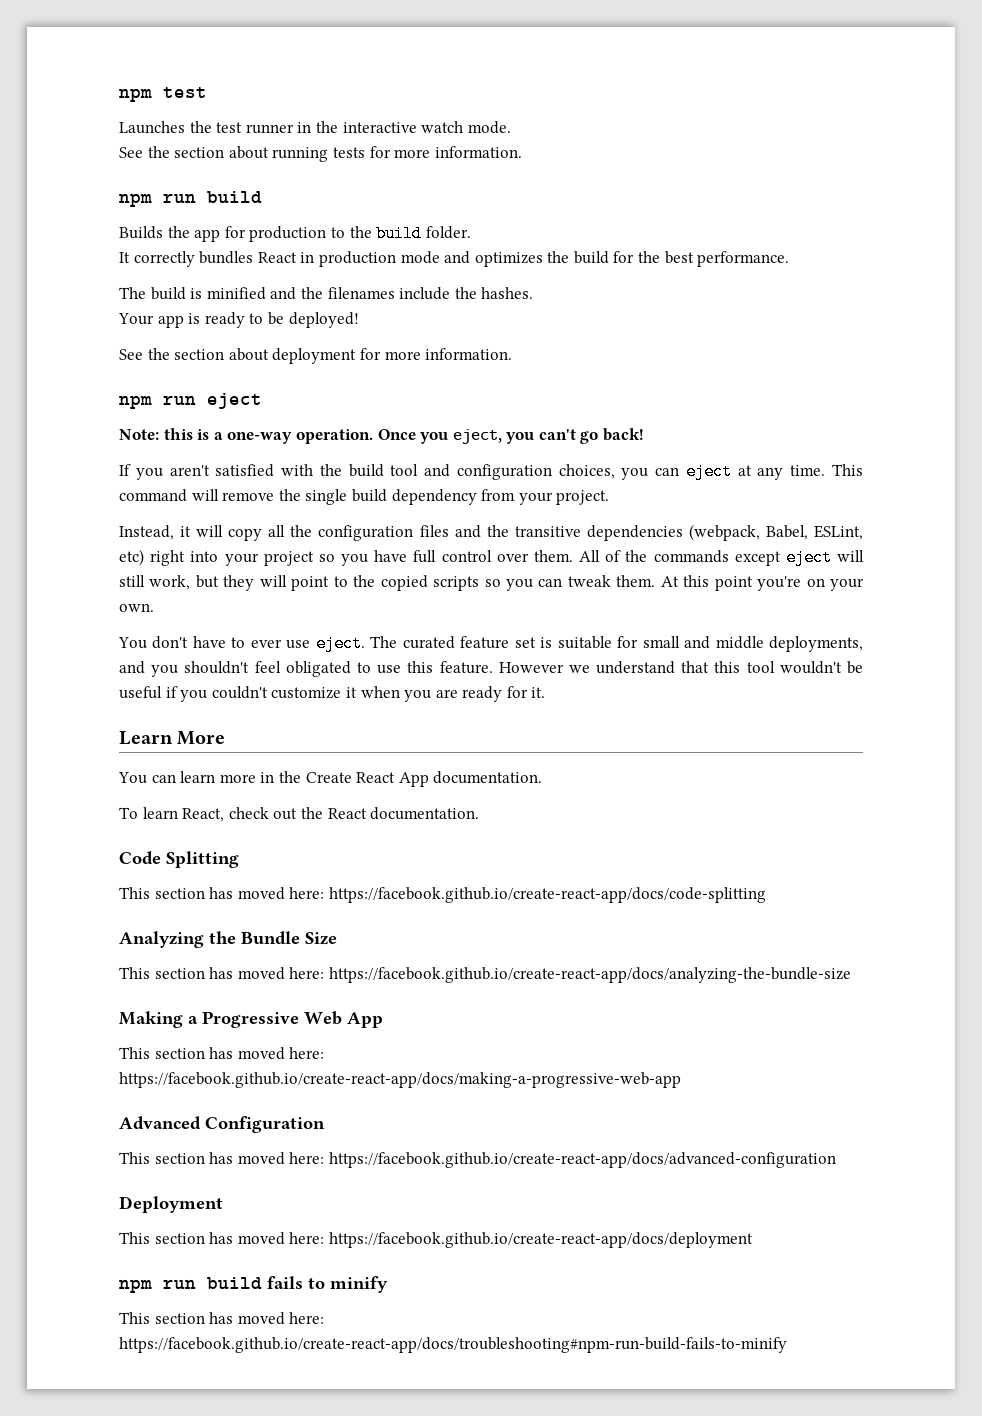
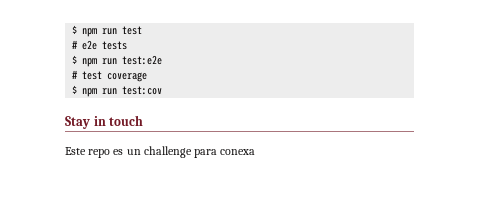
[119,87,207,102] [119,121,511,134] [119,146,522,162] [119,191,262,207] [119,225,471,242] [119,251,790,267] [119,287,534,300] [118,312,359,328] [119,348,513,364] [119,393,262,409] [119,428,645,444] [119,463,863,480] [119,489,610,505] [119,524,863,541] [119,549,864,566] [119,575,865,591] [119,603,154,612] [118,635,863,652] [119,661,863,677] [119,686,546,702] [119,731,226,745] [118,771,543,787] [119,807,480,822] [119,851,239,868] [119,887,766,903] [119,931,337,948] [119,967,851,983] [119,1011,383,1028] [119,1047,325,1060] [119,1072,681,1088] [119,1116,325,1133] [119,1152,836,1168] [119,1196,223,1213] [119,1232,753,1248] [119,1276,388,1293] [119,1312,325,1325] [119,1337,787,1353] npm test // Launches the test runner in the interactive watch mode. // See the section about running tests for more information. // npm run build // Builds the app for production to the build folder. // It correctly bundles React in production mode and optimizes the build for the best performance. // The build is minified and the filenames include the hashes. // Your app is ready to be deployed! // See the section about deployment for more information. // npm run eject // Note: this is a one-way operation. Once you eject, you can't go back! // If you aren't satisfied with the build tool and configuration choices, you can eject at any time. This command will remove the single build dependency from your project. // Instead, it will copy all the configuration files and the transitive dependencies (webpack, Babel, ESLint, etc) right into your project so you have full control over them. All of the commands except eject will still work, but they will point to the copied scripts so you can tweak them. At this point you're on your own. // You don't have to ever use eject. The curated feature set is suitable for small and middle deployments, and you shouldn't feel obligated to use this feature. However we understand that this tool wouldn't be useful if you couldn't customize it when you are ready for it. // Learn More // You can learn more in the Create React App documentation. // To learn React, check out the React documentation. // Code Splitting // This section has moved here: https://facebook.github.io/create-react-app/docs/code-splitting // Analyzing the Bundle Size // This section has moved here: https://facebook.github.io/create-react-app/docs/analyzing-the-bundle-size // Making a Progressive Web App // This section has moved here: https://facebook.github.io/create-react-app/docs/making-a-progressive-web-app // Advanced Configuration // This section has moved here: https://facebook.github.io/create-react-app/docs/advanced-configuration // Deployment // This section has moved here: https://facebook.github.io/create-react-app/docs/deployment // npm run build fails to minify // This section has moved here: https://facebook.github.io/create-react-app/docs/troubleshooting#npm-run-build-fails-to-minify -> [72,25,143,37] [72,40,128,50] [72,55,163,67] [72,70,148,82] [72,85,163,97] [65,115,144,129] [65,146,256,158] $ npm run test // # e2e tests // $ npm run test:e2e // # test coverage // $ npm run test:cov // Stay in touch // Este repo es un challenge para conexa

